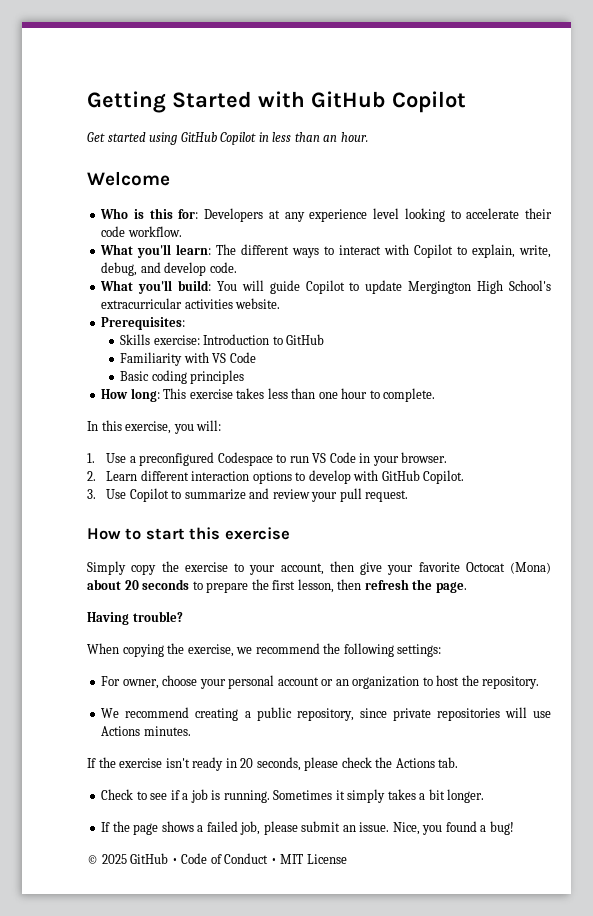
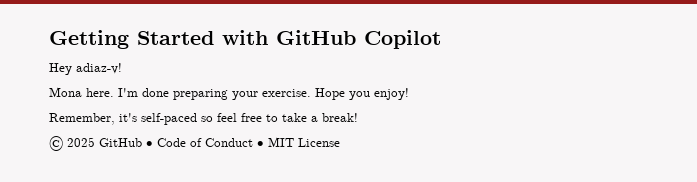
[87,132,368,145] [87,171,170,186] [100,208,553,222] [101,226,182,237] [100,244,552,258] [101,262,237,276] [100,280,551,294] [101,298,281,309] [101,317,186,330] [120,334,325,345] [120,352,256,366] [120,370,245,384] [101,388,436,402] [87,420,222,434] [87,452,448,466] [87,470,465,484] [87,488,409,502] [87,527,290,540] [87,561,551,575] [87,579,467,593] [87,611,183,625] [87,643,442,657] [101,675,540,689] [101,707,551,721] [101,726,191,736] [87,757,459,771] [101,789,485,803] [101,821,514,835] Get started using GitHub Copilot in less than an hour. // Welcome // Who is this for: Developers at any experience level looking to accelerate their code workflow. // What you'll learn: The different ways to interact with Copilot to explain, write, debug, and develop code. // What you'll build: You will guide Copilot to update Mergington High School's extracurricular activities website. // Prerequisites: // Skills exercise: Introduction to GitHub // Familiarity with VS Code // Basic coding principles // How long: This exercise takes less than one hour to complete. // In this exercise, you will: // 1. Use a preconfigured Codespace to run VS Code in your browser. // 2. Learn different interaction options to develop with GitHub Copilot. // 3. Use Copilot to summarize and review your pull request. // How to start this exercise // Simply copy the exercise to your account, then give your favorite Octocat (Mona) about 20 seconds to prepare the first lesson, then refresh the page. // Having trouble? // When copying the exercise, we recommend the following settings: // For owner, choose your personal account or an organization to host the repository. // We recommend creating a public repository, since private repositories will use Actions minutes. // If the exercise isn't ready in 20 seconds, please check the Actions tab. // Check to see if a job is running. Sometimes it simply takes a bit longer. // If the page shows a failed job, please submit an issue. Nice, you found a bug! -> [49,63,122,75] [49,87,409,100] [49,113,358,125] Hey adiaz-v! // Mona here. I'm done preparing your exercise. Hope you enjoy! // Remember, it's self-paced so feel free to take a break!

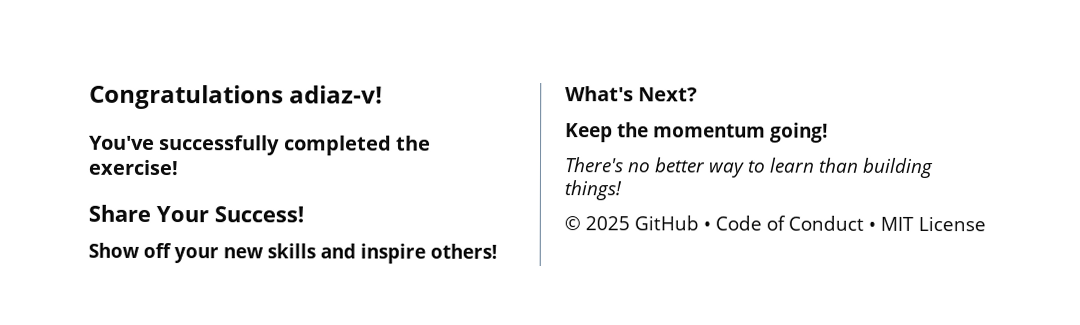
[49,30,441,49] [49,63,122,75] [49,87,409,100] [49,113,358,125] Getting Started with GitHub Copilot // Hey adiaz-v! // Mona here. I'm done preparing your exercise. Hope you enjoy! // Remember, it's self-paced so feel free to take a break! -> [89,84,384,110] [89,135,432,156] [88,159,179,176] [88,204,304,223] [88,242,497,264] [565,86,699,102] [565,122,828,143] [564,157,934,179] [564,180,622,201] Congratulations adiaz-v! // You've successfully completed the exercise! // Share Your Success! // Show off your new skills and inspire others! // What's Next? // Keep the momentum going! // There's no better way to learn than building things!

